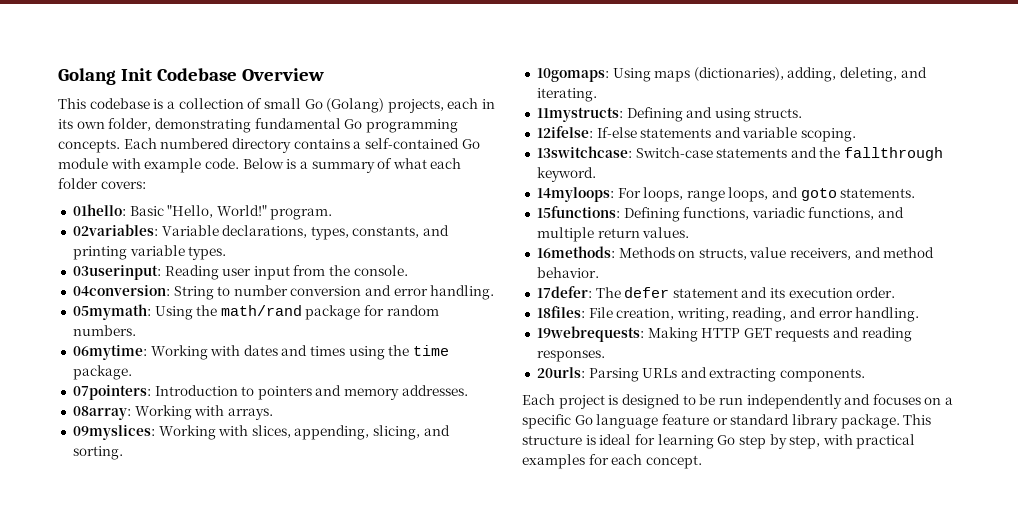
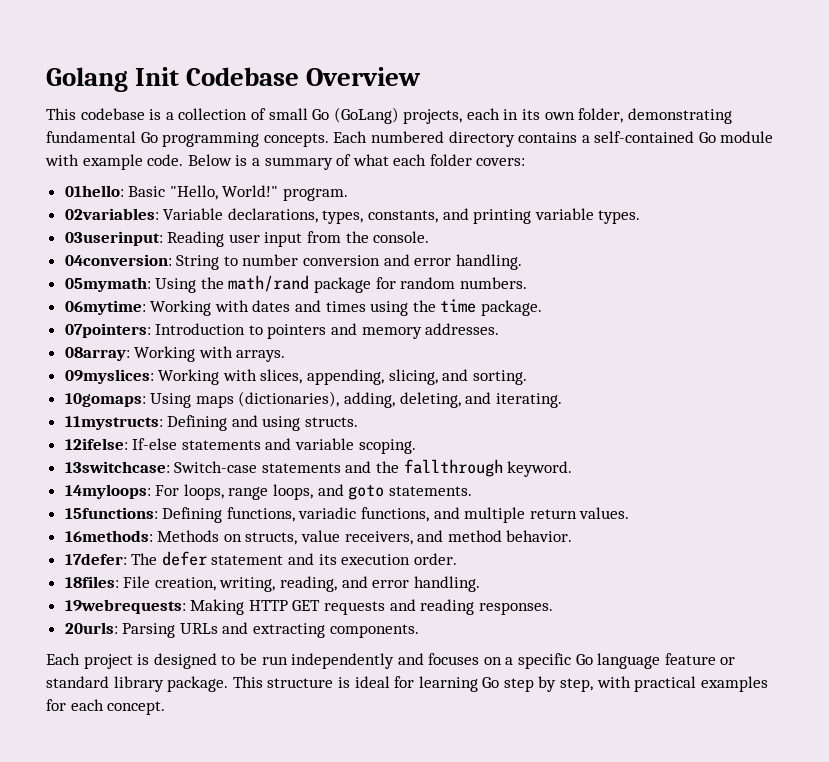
[326,98,385,113] (Golang) -> [333,107,399,124] (GoLang)

